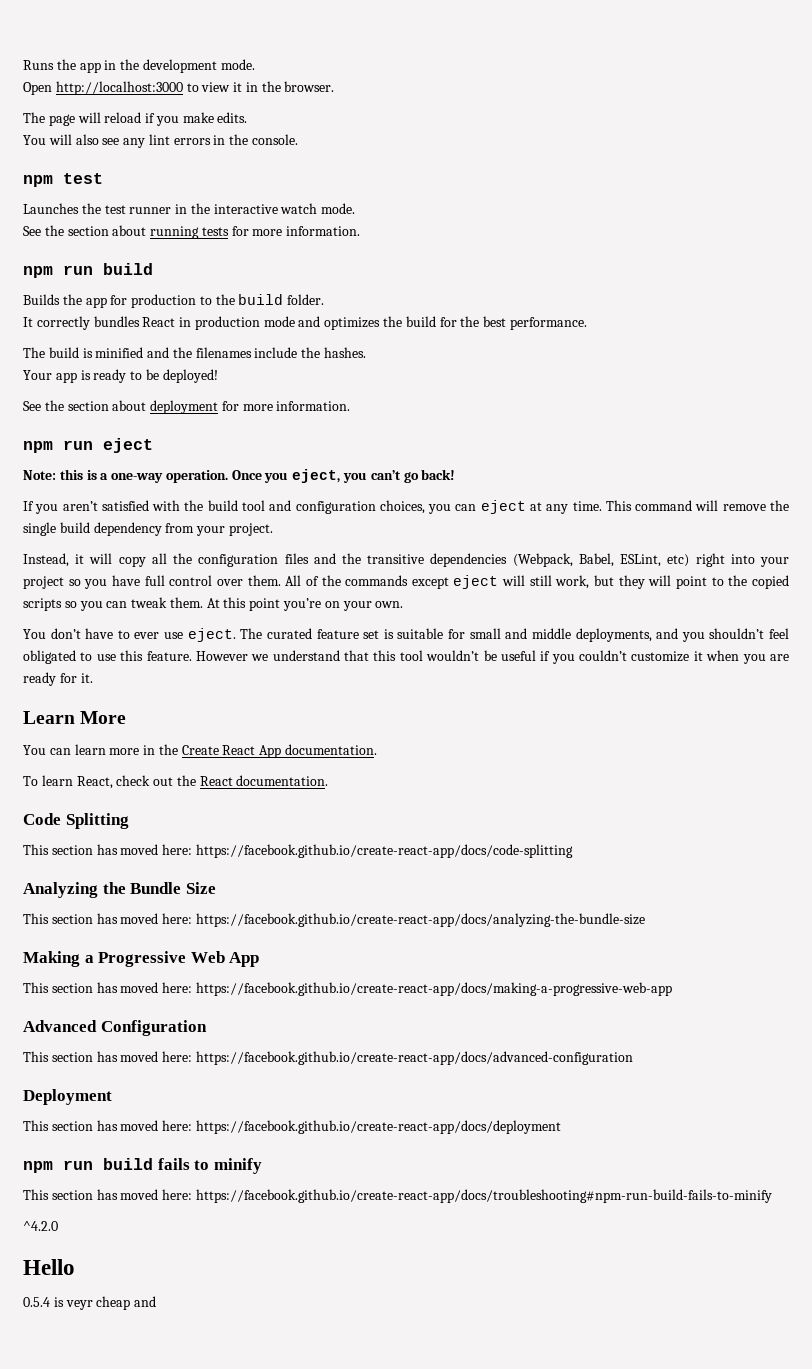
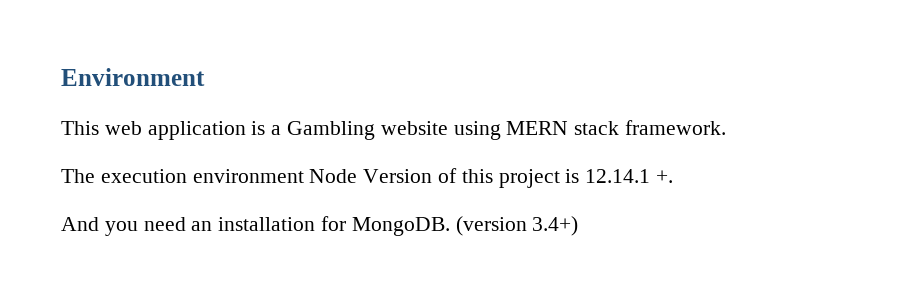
[23,59,255,73] [23,81,335,95] [23,112,248,126] [23,134,299,148] [23,173,103,187] [23,203,356,214] [23,225,361,239] [23,263,153,278] [23,294,325,308] [23,316,587,330] [23,347,367,358] [23,369,218,383] [23,400,351,414] [23,438,153,453] [23,469,456,483] [23,500,790,514] [23,522,273,536] [23,553,789,567] [23,575,790,589] [23,597,404,611] [23,628,789,642] [23,650,790,664] [23,672,93,686] [23,711,127,724] [23,744,378,758] [23,775,329,789] [23,813,129,829] [23,844,573,858] [23,882,216,898] [23,913,645,927] [23,951,260,967] [23,982,672,996] [23,1020,207,1036] [23,1051,633,1065] [23,1089,112,1105] [23,1120,561,1134] [23,1158,262,1174] [23,1189,772,1203] [23,1221,58,1231] [23,1259,75,1275] [23,1296,157,1310] Runs the app in the development mode. // Open http://localhost:3000 to view it in the browser. // The page will reload if you make edits. // You will also see any lint errors in the console. // npm test // Launches the test runner in the interactive watch mode. // See the section about running tests for more information. // npm run build // Builds the app for production to the build folder. // It correctly bundles React in production mode and optimizes the build for the best performance. // The build is minified and the filenames include the hashes. // Your app is ready to be deployed! // See the section about deployment for more information. // npm run eject // Note: this is a one-way operation. Once you eject, you can’t go back! // If you aren’t satisfied with the build tool and configuration choices, you can eject at any time. This command will remove the single build dependency from your project. // Instead, it will copy all the configuration files and the transitive dependencies (Webpack, Babel, ESLint, etc) right into your project so you have full control over them. All of the commands except eject will still work, but they will point to the copied scripts so you can tweak them. At this point you’re on your own. // You don’t have to ever use eject. The curated feature set is suitable for small and middle deployments, and you shouldn’t feel obligated to use this feature. However we understand that this tool wouldn’t be useful if you couldn’t customize it when you are ready for it. // Learn More // You can learn more in the Create React App documentation. // To learn React, check out the React documentation. // Code Splitting // This section has moved here: https://facebook.github.io/create-react-app/docs/code-splitting // Analyzing the Bundle Size // This section has moved here: https://facebook.github.io/create-react-app/docs/analyzing-the-bundle-size // Making a Progressive Web App // This section has moved here: https://facebook.github.io/create-react-app/docs/making-a-progressive-web-app // Advanced Configuration // This section has moved here: https://facebook.github.io/create-react-app/docs/advanced-configuration // Deployment // This section has moved here: https://facebook.github.io/create-react-app/docs/deployment // npm run build fails to minify // This section has moved here: https://facebook.github.io/create-react-app/docs/troubleshooting#npm-run-build-fails-to-minify // ^4.2.0 // Hello // 0.5.4 is veyr cheap and -> [61,68,205,86] [61,120,727,140] [61,168,674,188] [61,216,579,236] Environment // This web application is a Gambling website using MERN stack framework. // The execution environment Node Version of this project is 12.14.1 +. // And you need an installation for MongoDB. (version 3.4+)

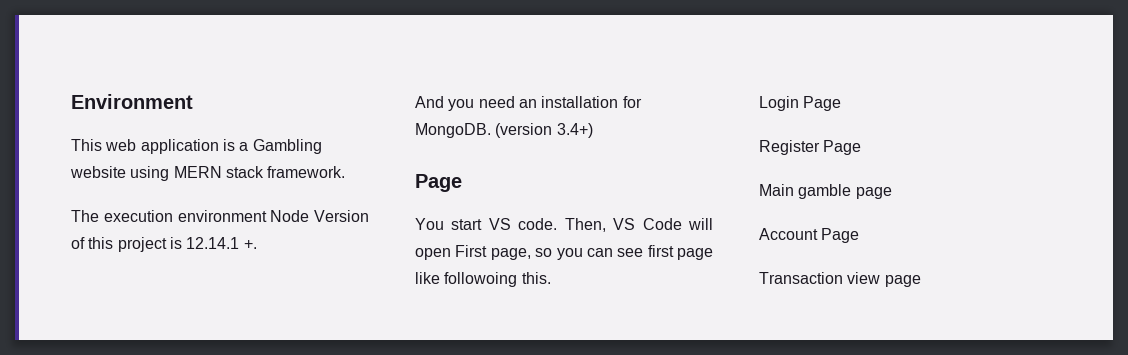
(579, 226) none -> [415,174,462,192] [415,218,713,232] [415,245,713,260] [415,272,551,287] [759,96,842,111] [759,140,862,155] [759,184,892,199] [759,228,860,243] [759,272,921,287] // Page // You start VS code. Then, VS Code will open First page, so you can see first page like followoing this. // Login Page // Register Page // Main gamble page // Account Page // Transaction view page

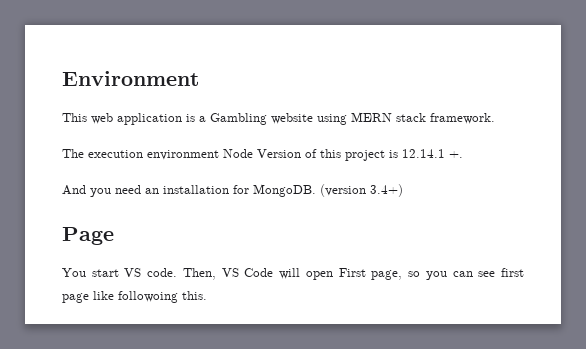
[759,96,842,111] [759,140,862,155] [759,184,892,199] [759,228,860,243] [759,272,921,287] // Login Page // Register Page // Main gamble page // Account Page // Transaction view page -> (207, 295) none

